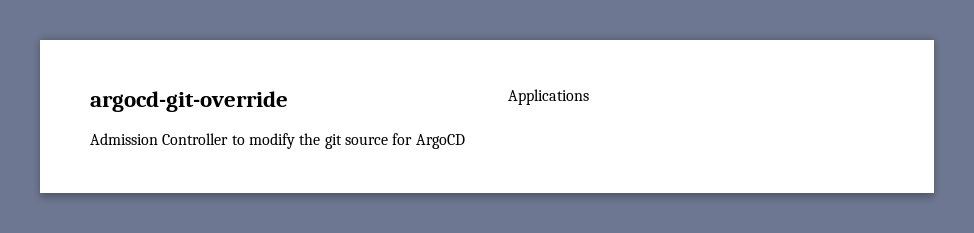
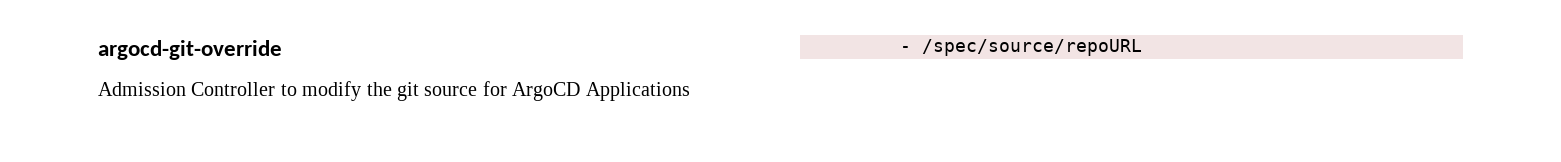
(589, 97) none -> [900,39,1142,56] // - /spec/source/repoURL

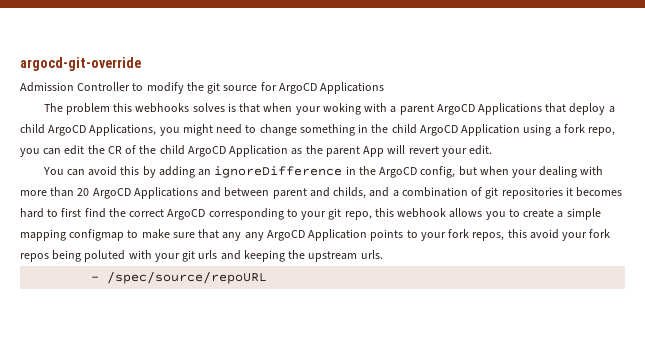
(690, 91) none -> [43,103,615,115] [20,124,616,136] [20,145,493,157] [42,166,604,178] [20,187,623,199] [20,208,601,220] [20,229,611,241] [20,250,383,262] // The problem this webhooks solves is that when your woking with a parent ArgoCD Applications that deploy a child ArgoCD Applications, you might need to change something in the child ArgoCD Application using a fork repo, you can edit the CR of the child ArgoCD Application as the parent App will revert your edit. // You can avoid this by adding an ignoreDifference in the ArgoCD config, but when your dealing with more than 20 ArgoCD Applications and between parent and childs, and a combination of git repositories it becomes hard to first find the correct ArgoCD corresponding to your git repo, this webhook allows you to create a simple mapping configmap to make sure that any any ArgoCD Application points to your fork repos, this avoid your fork repos being poluted with your git urls and keeping the upstream urls.

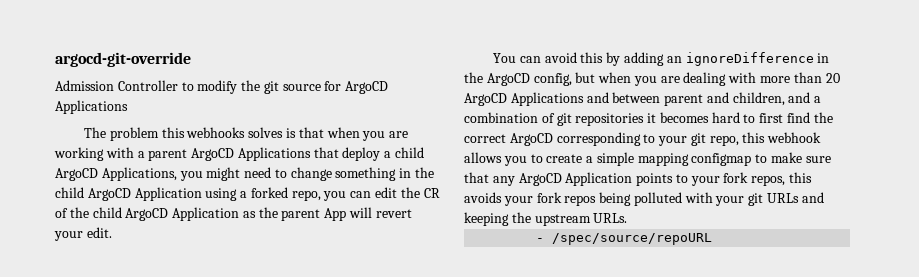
[295,103,361,115] your woking -> [362,131,409,141] [54,147,104,161] you are working
[563,124,585,133] fork -> [250,187,288,198] forked
[512,169,538,178] your -> [633,76,680,86] you are
[333,187,367,199] childs, -> [732,92,785,106] children,
[244,232,264,241] any -> (515, 181) none
[529,229,559,239] avoid -> [464,192,502,203] avoids
[84,250,126,262] poluted -> [633,192,682,206] polluted
[198,250,218,259] urls -> [767,193,800,203] URLs
[360,250,383,259] urls. -> [593,213,628,223] URLs.

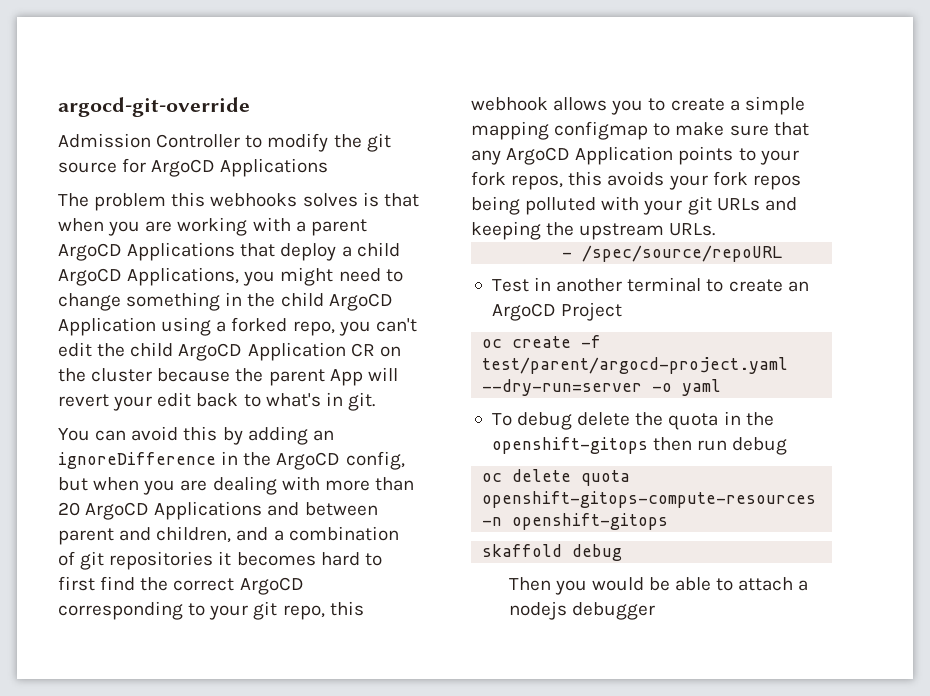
[350,191,372,198] can -> [375,318,417,332] can't
[423,188,440,198] [55,207,256,221] CR of the child ArgoCD Application as -> [130,342,401,361] [58,368,231,382] child ArgoCD Application CR on the cluster because
[86,227,112,238] edit. -> [157,392,375,411] edit back to what's in git.
(713, 239) none -> [491,277,809,292] [491,302,623,321] [482,335,602,348] [482,357,789,374] [482,379,722,396] [491,411,774,430] [491,437,788,455] [482,469,631,486] [482,491,817,508] [482,513,669,530] [482,544,623,561] [508,577,809,595] [508,601,655,620] // Test in another terminal to create an ArgoCD Project // oc create -f test/parent/argocd-project.yaml --dry-run=server -o yaml // To debug delete the quota in the openshift-gitops then run debug // oc delete quota openshift-gitops-compute-resources -n openshift-gitops // skaffold debug // Then you would be able to attach a nodejs debugger

